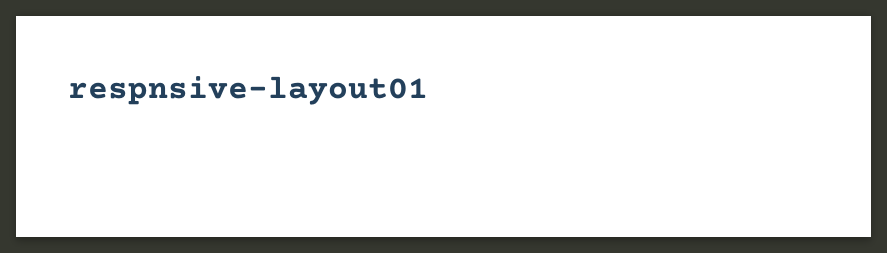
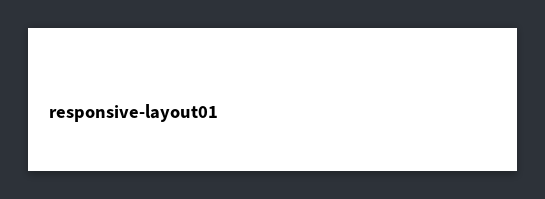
[68,76,428,105] respnsive-layout01 -> [49,104,218,122] responsive-layout01

